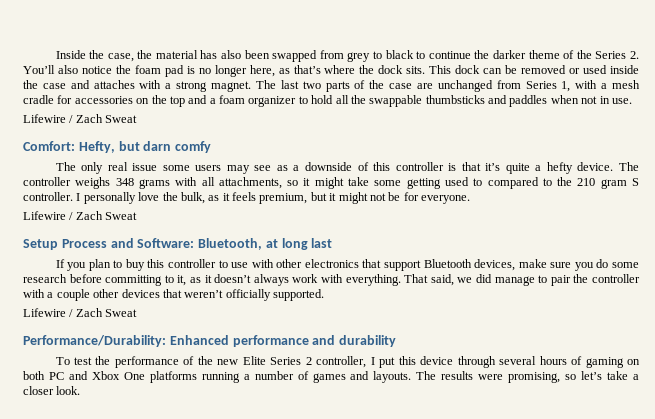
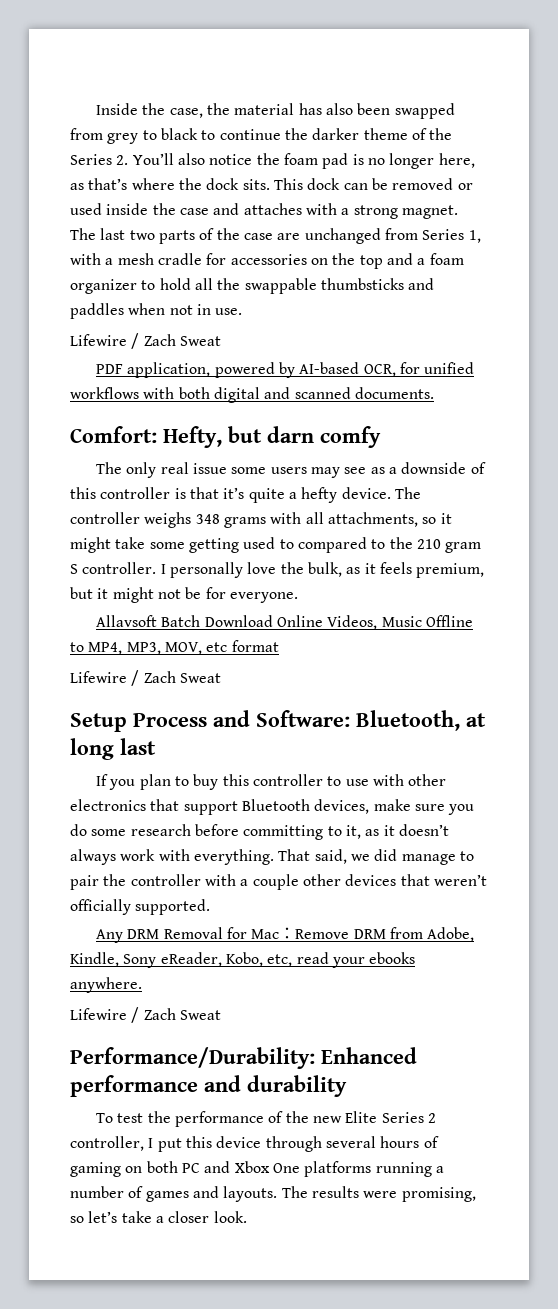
(138, 119) none -> [95,362,475,378] [70,387,434,403] // PDF application, powered by AI-based OCR, for unified workflows with both digital and scanned documents.
(470, 199) none -> [95,615,473,630] [70,640,279,655] // Allavsoft Batch Download Online Videos, Music Offline to MP4, MP3, MOV, etc format
(324, 295) none -> [95,927,475,943] [70,952,416,968] [70,977,142,993] // Any DRM Removal for Mac：Remove DRM from Adobe, Kindle, Sony eReader, Kobo, etc, read your ebooks anywhere.

